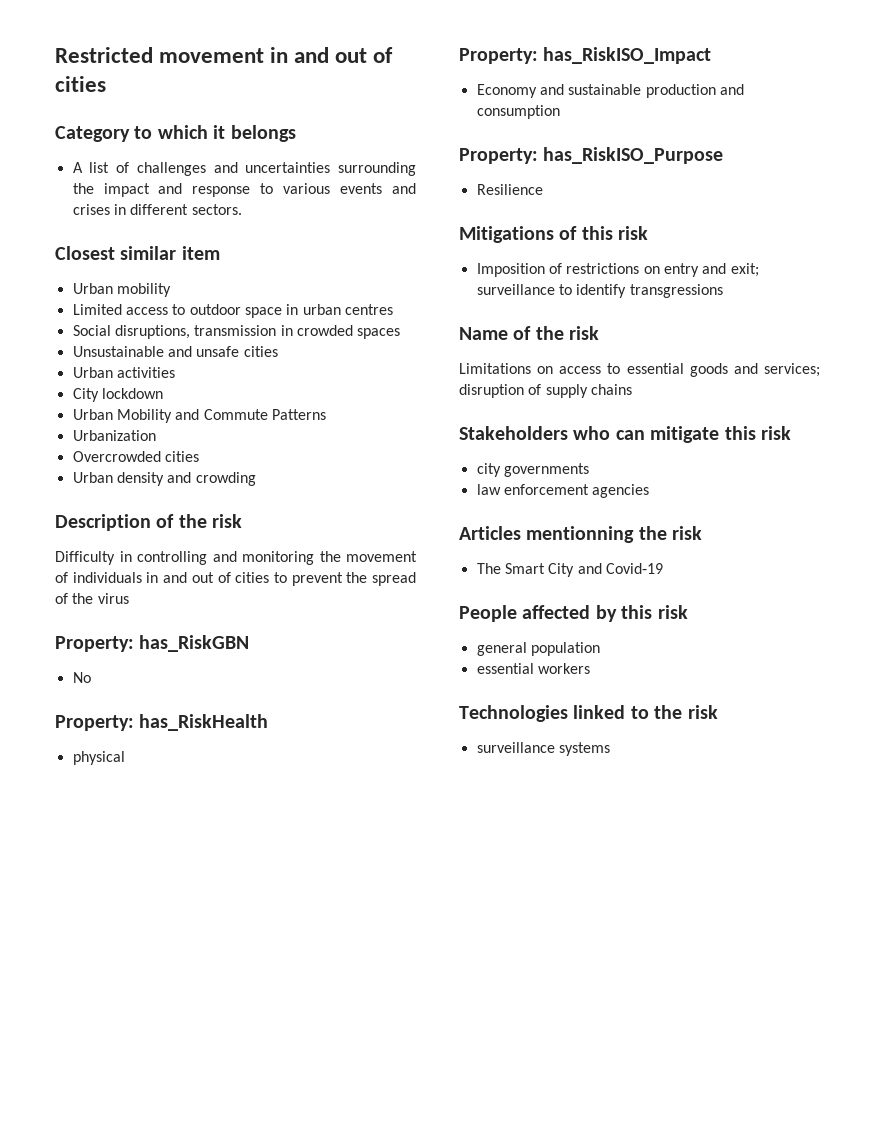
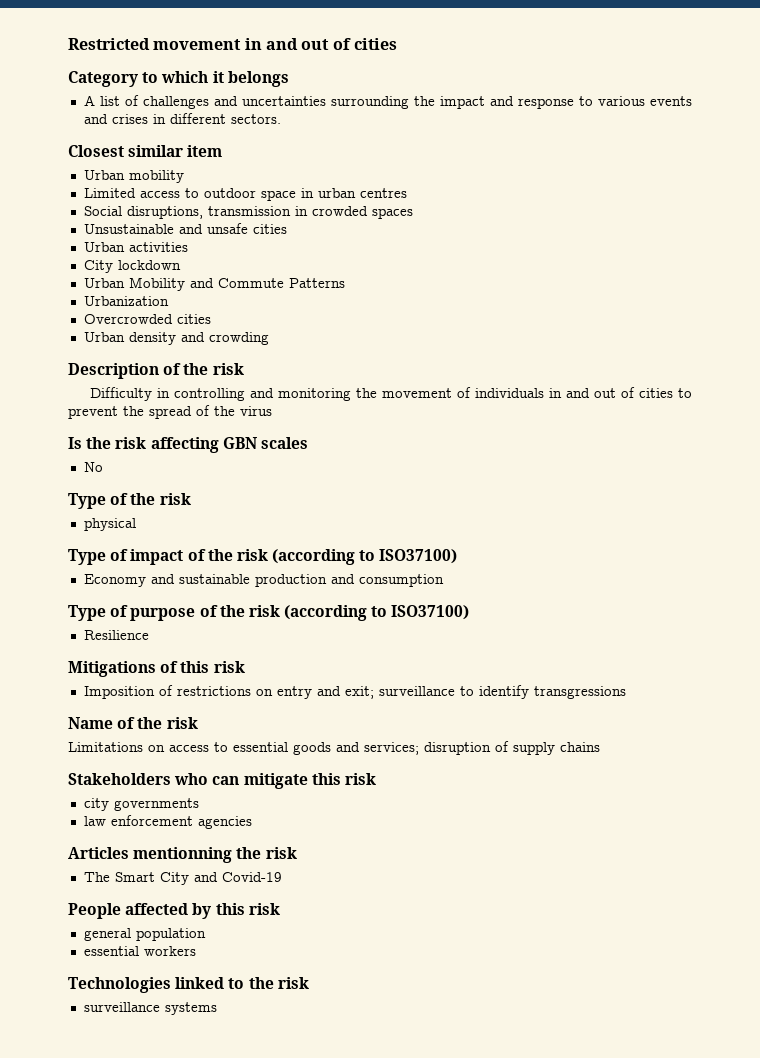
[55,635,250,652] [72,672,91,683] [55,714,269,731] [72,751,125,765] [459,47,712,64] Property: has_RiskGBN // No // Property: has_RiskHealth // physical // Property: has_RiskISO_Impact -> [68,437,308,453] [83,462,103,472] [68,493,191,509] [83,518,136,531] [68,549,458,565] Is the risk affecting GBN scales // No // Type of the risk // physical // Type of impact of the risk (according to ISO37100)
[459,147,724,164] Property: has_RiskISO_Purpose -> [68,605,470,621] Type of purpose of the risk (according to ISO37100)

